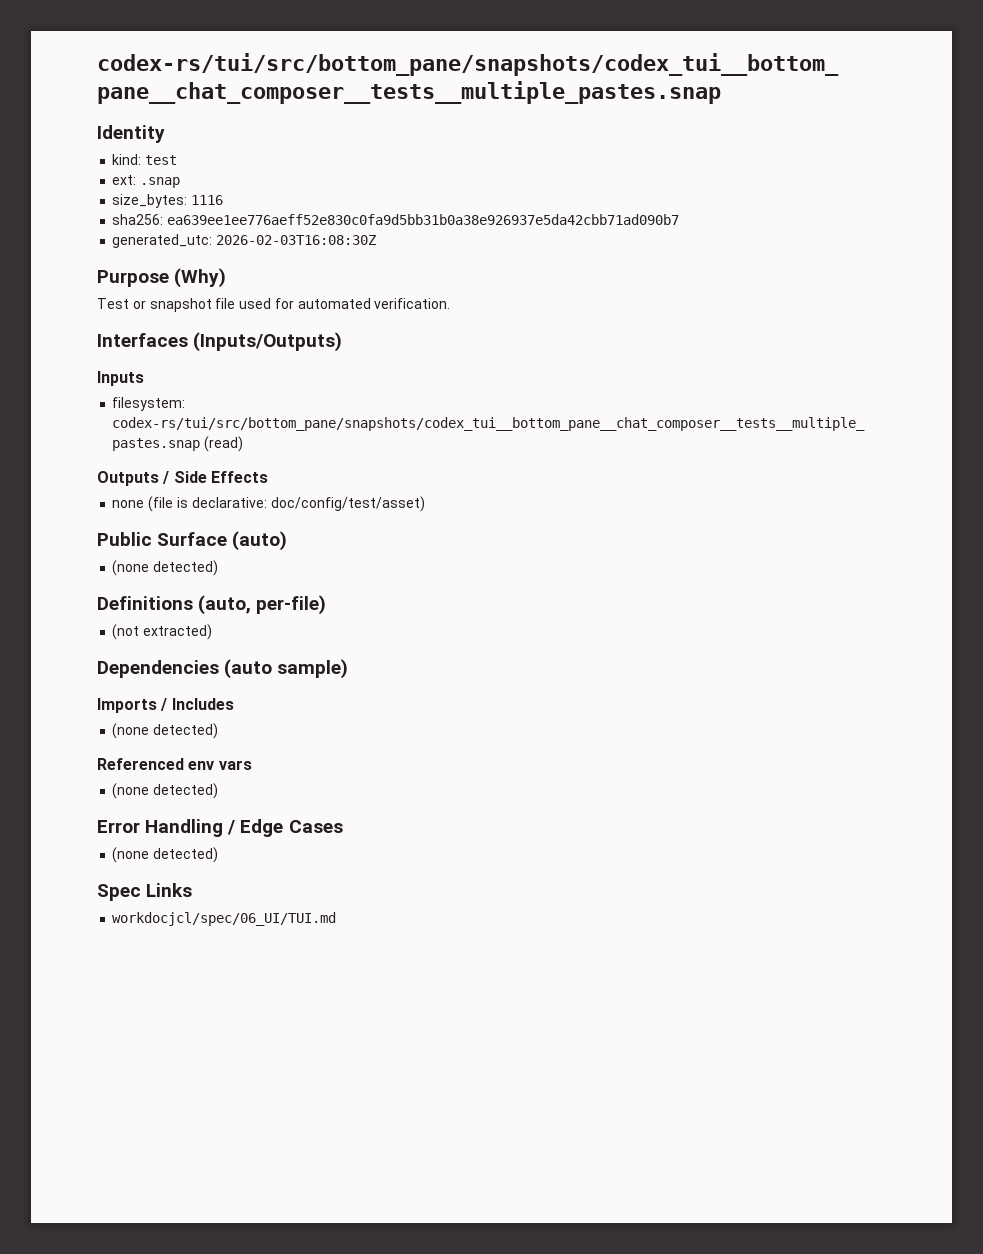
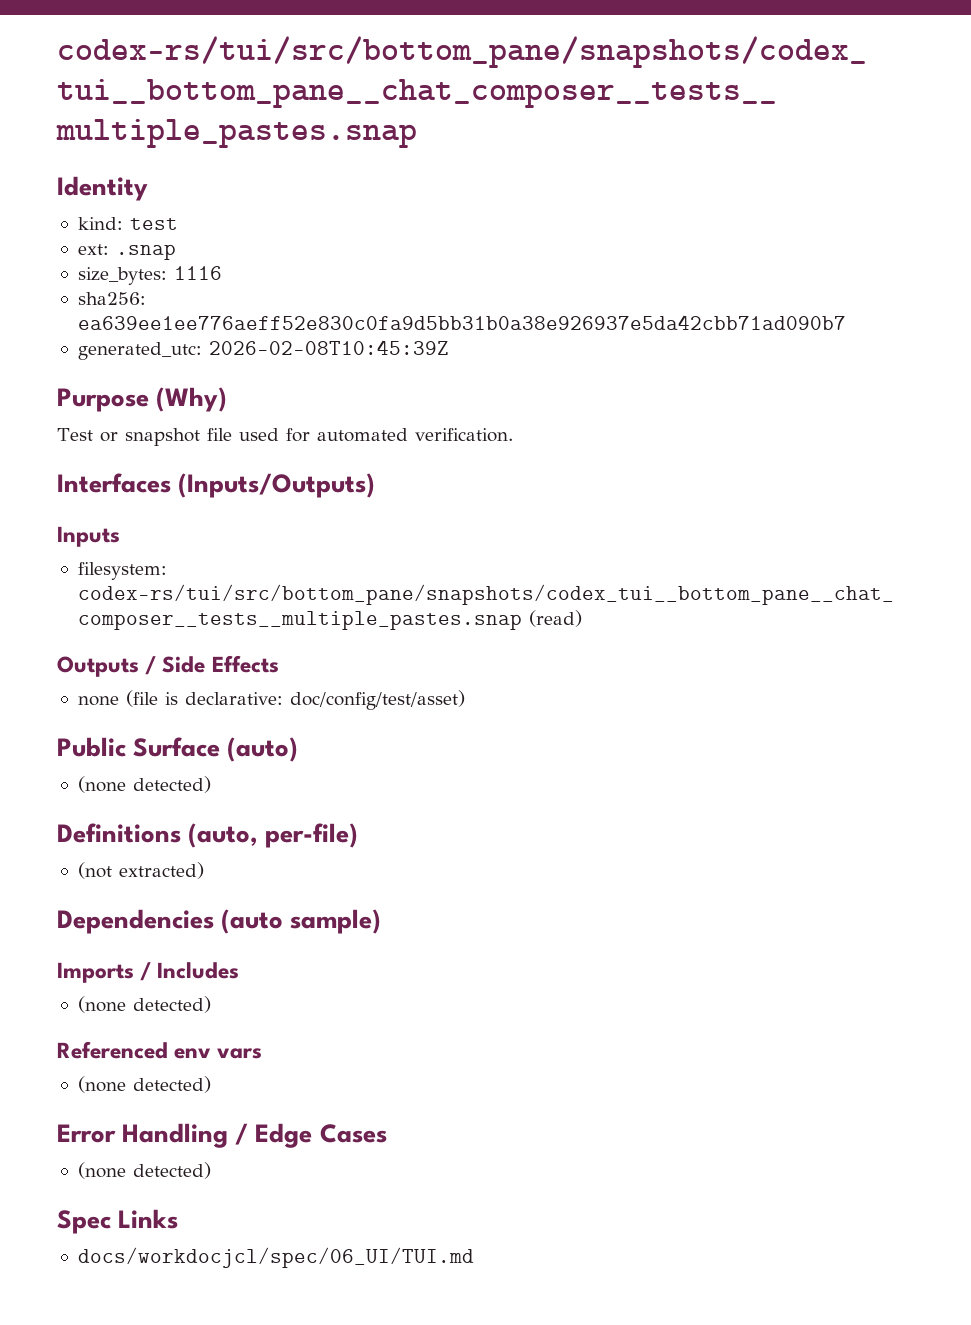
[216,235,377,245] 2026-02-03T16:08:30Z -> [208,340,449,355] 2026-02-08T10:45:39Z
[112,912,337,926] workdocjcl/spec/06_UI/TUI.md -> [77,1247,474,1268] docs/workdocjcl/spec/06_UI/TUI.md

